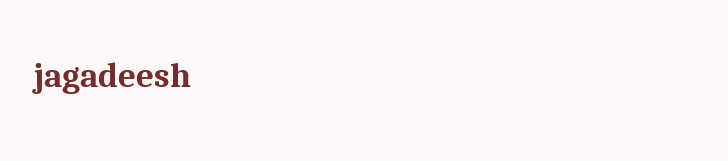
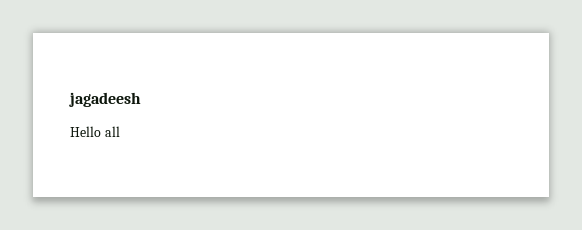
(191, 78) none -> [70,126,120,137] // Hello all

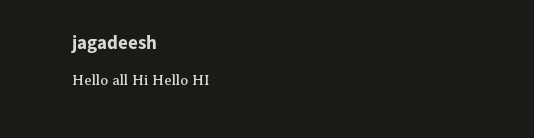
(120, 131) none -> [132,74,209,85] Hi Hello HI

